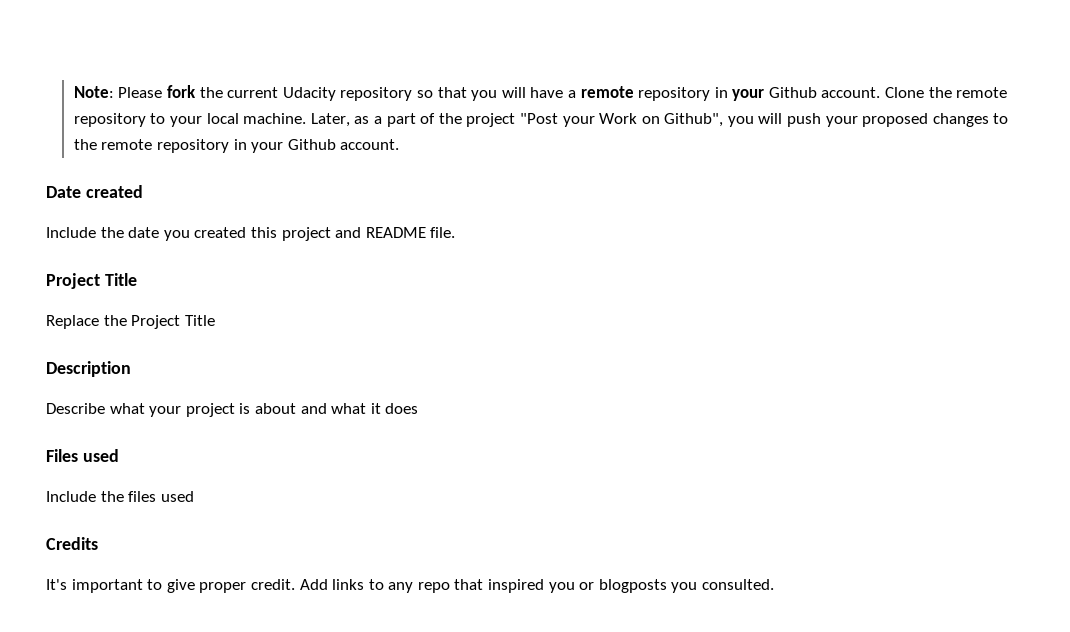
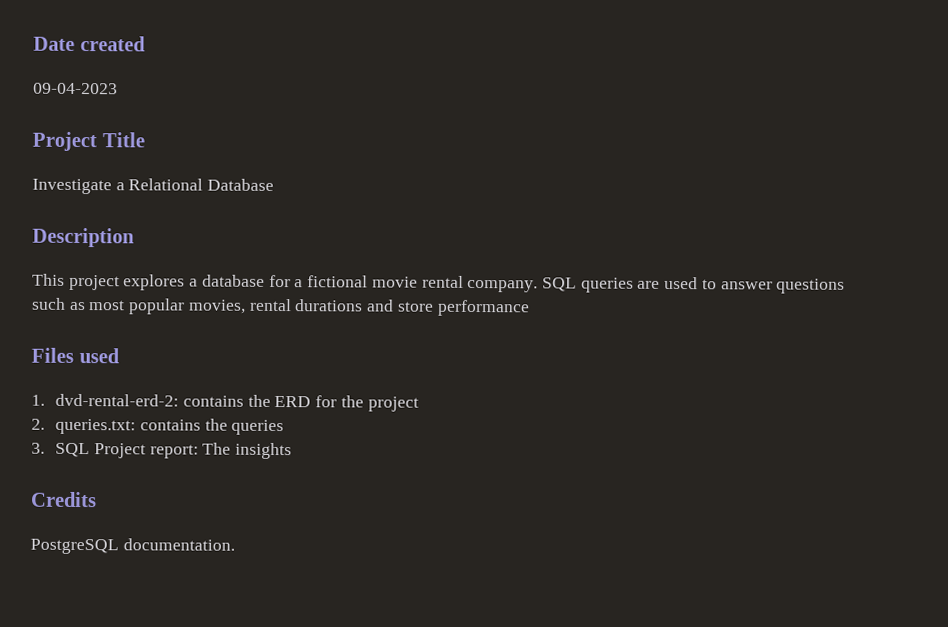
[73,85,1008,101] [73,113,1009,127] [73,139,400,153] [46,185,143,198] [46,227,456,241] [46,273,137,289] [46,315,215,329] [46,361,131,377] [46,403,419,417] [46,449,119,462] [46,491,194,502] [46,537,98,550] [46,579,775,593] Note: Please fork the current Udacity repository so that you will have a remote repository in your Github account. Clone the remote repository to your local machine. Later, as a part of the project "Post your Work on Github", you will push your proposed changes to the remote repository in your Github account. // Date created // Include the date you created this project and README file. // Project Title // Replace the Project Title // Description // Describe what your project is about and what it does // Files used // Include the files used // Credits // It's important to give proper credit. Add links to any repo that inspired you or blogposts you consulted. -> [33,35,146,52] [33,82,118,95] [32,131,145,152] [32,178,275,195] [32,227,135,248] [32,273,846,294] [32,297,530,317] [31,347,120,364] [31,393,419,412] [31,418,285,436] [31,442,293,460] [31,491,97,508] [30,538,235,555] Date created // 09-04-2023 // Project Title // Investigate a Relational Database // Description // This project explores a database for a fictional movie rental company. SQL queries are used to answer questions such as most popular movies, rental durations and store performance // Files used // 1. dvd-rental-erd-2: contains the ERD for the project // 2. queries.txt: contains the queries // 3. SQL Project report: The insights // Credits // PostgreSQL documentation.

